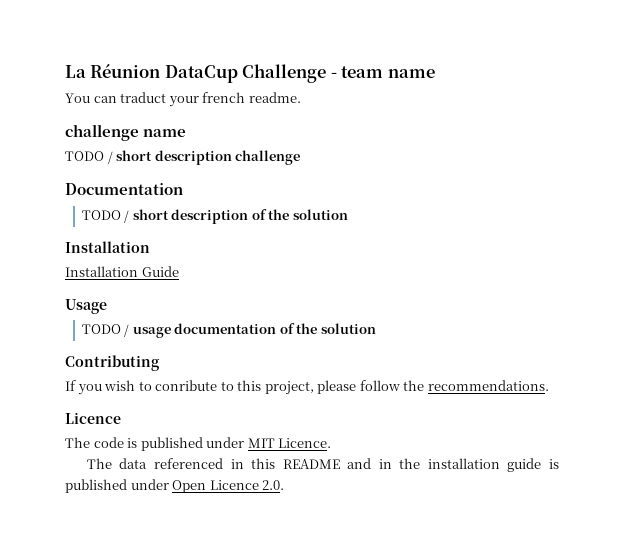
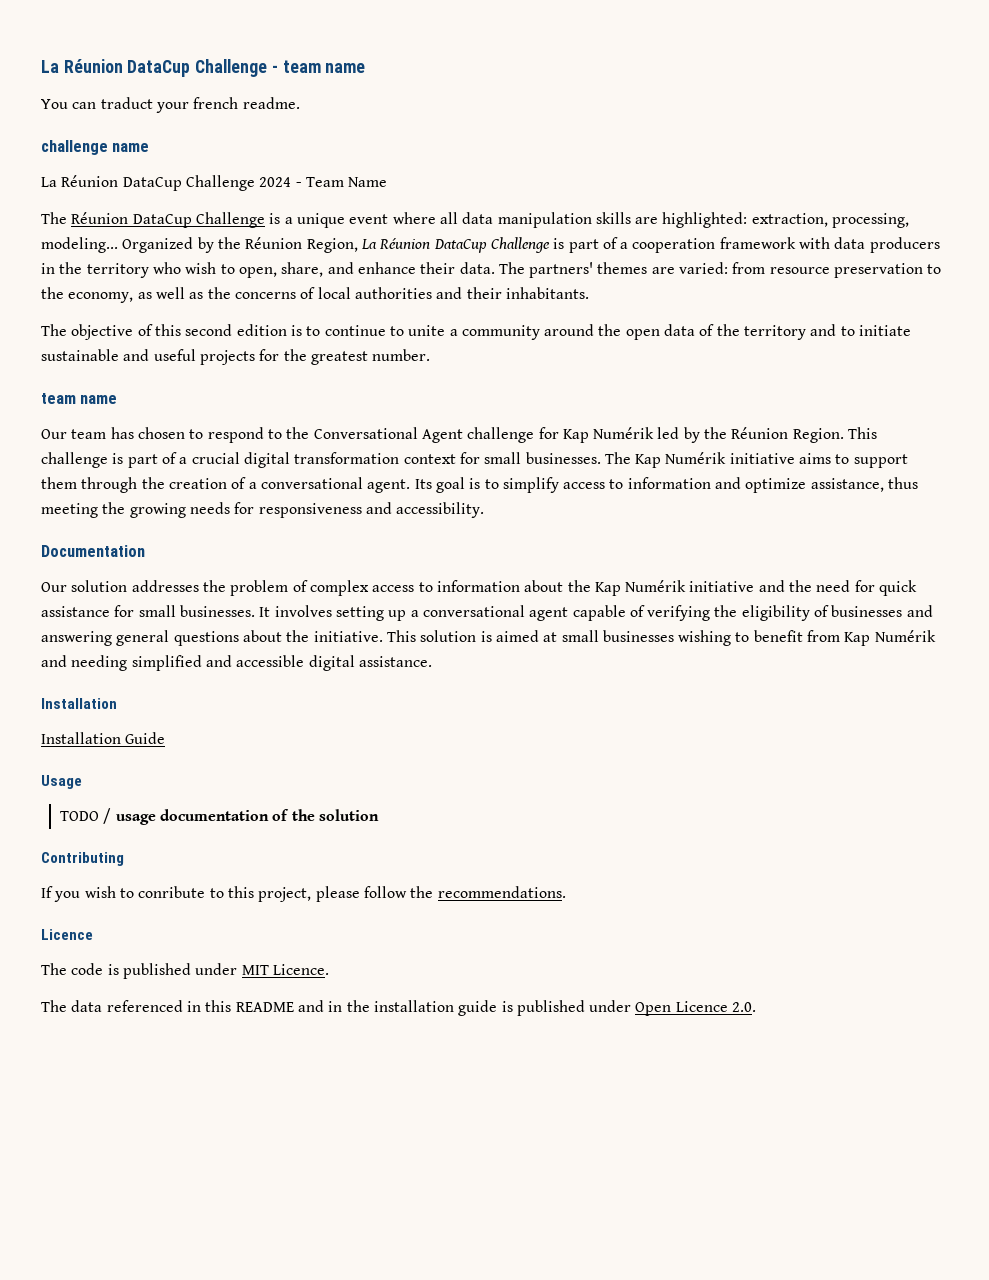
[65,150,301,165] [65,183,183,195] [81,209,348,224] TODO / short description challenge // Documentation // TODO / short description of the solution -> [41,175,388,191] [41,212,910,228] [41,237,940,253] [41,262,942,278] [41,287,589,303] [41,324,912,340] [41,349,431,365] [41,393,118,404] [41,427,878,443] [41,452,908,468] [41,477,919,493] [41,502,485,518] [41,545,145,557] [41,580,918,596] [41,605,933,621] [41,630,936,646] [41,655,432,671] La Réunion DataCup Challenge 2024 - Team Name // The Réunion DataCup Challenge is a unique event where all data manipulation skills are highlighted: extraction, processing, modeling... Organized by the Réunion Region, La Réunion DataCup Challenge is part of a cooperation framework with data producers in the territory who wish to open, share, and enhance their data. The partners' themes are varied: from resource preservation to the economy, as well as the concerns of local authorities and their inhabitants. // The objective of this second edition is to continue to unite a community around the open data of the territory and to initiate sustainable and useful projects for the greatest number. // team name // Our team has chosen to respond to the Conversational Agent challenge for Kap Numérik led by the Réunion Region. This challenge is part of a crucial digital transformation context for small businesses. The Kap Numérik initiative aims to support them through the creation of a conversational agent. Its goal is to simplify access to information and optimize assistance, thus meeting the growing needs for responsiveness and accessibility. // Documentation // Our solution addresses the problem of complex access to information about the Kap Numérik initiative and the need for quick assistance for small businesses. It involves setting up a conversational agent capable of verifying the eligibility of businesses and answering general questions about the initiative. This solution is aimed at small businesses wishing to benefit from Kap Numérik and needing simplified and accessible digital assistance.

